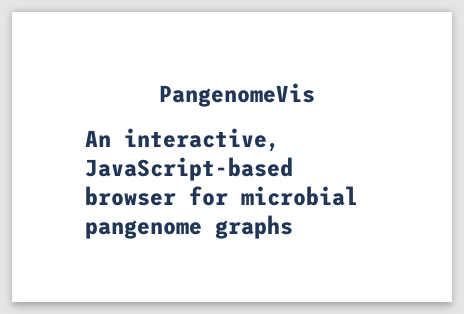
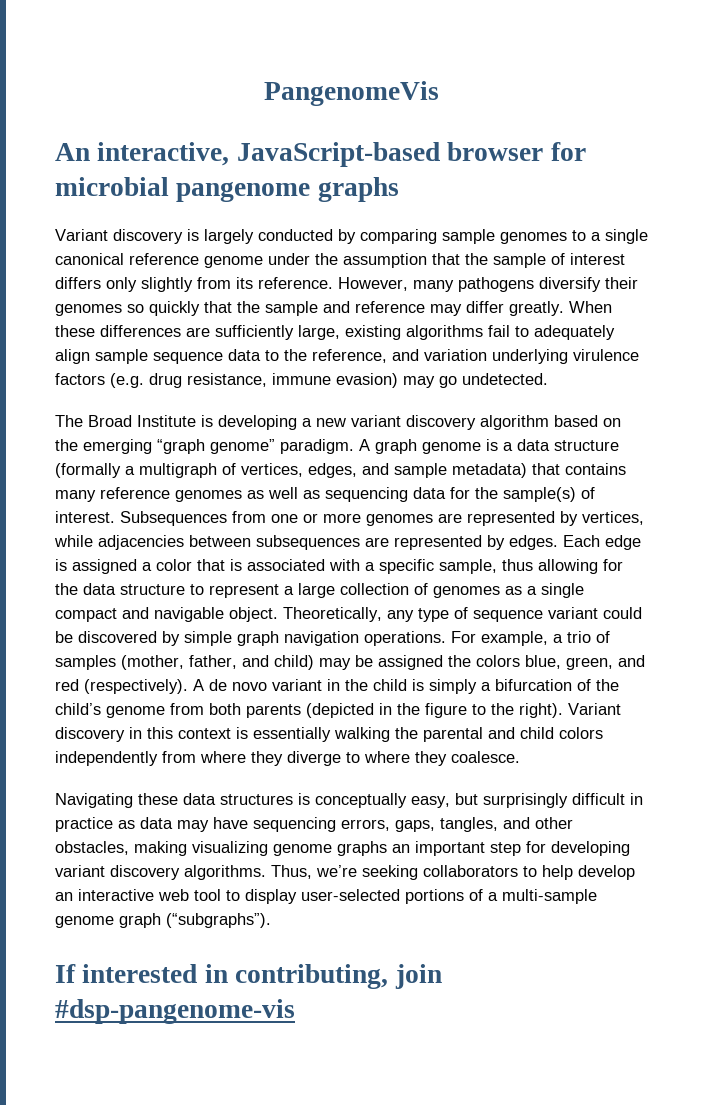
(293, 227) none -> [55,229,648,244] [55,253,625,268] [55,277,638,292] [55,301,612,316] [55,325,615,340] [55,349,639,364] [55,373,548,388] [55,415,621,430] [55,439,619,454] [55,463,626,478] [55,487,595,502] [55,511,644,526] [54,535,641,550] [55,559,623,574] [55,583,584,598] [55,607,642,622] [55,631,610,646] [55,655,645,670] [55,679,619,694] [55,703,621,718] [55,727,603,742] [55,751,520,766] [55,793,643,808] [55,817,573,832] [55,841,630,856] [55,865,635,880] [55,889,597,904] [55,913,271,928] [55,964,442,989] [55,999,295,1024] // Variant discovery is largely conducted by comparing sample genomes to a single canonical reference genome under the assumption that the sample of interest differs only slightly from its reference. However, many pathogens diversify their genomes so quickly that the sample and reference may differ greatly. When these differences are sufficiently large, existing algorithms fail to adequately align sample sequence data to the reference, and variation underlying virulence factors (e.g. drug resistance, immune evasion) may go undetected. // The Broad Institute is developing a new variant discovery algorithm based on the emerging “graph genome” paradigm. A graph genome is a data structure (formally a multigraph of vertices, edges, and sample metadata) that contains many reference genomes as well as sequencing data for the sample(s) of interest. Subsequences from one or more genomes are represented by vertices, while adjacencies between subsequences are represented by edges. Each edge is assigned a color that is associated with a specific sample, thus allowing for the data structure to represent a large collection of genomes as a single compact and navigable object. Theoretically, any type of sequence variant could be discovered by simple graph navigation operations. For example, a trio of samples (mother, father, and child) may be assigned the colors blue, green, and red (respectively). A de novo variant in the child is simply a bifurcation of the child’s genome from both parents (depicted in the figure to the right). Variant discovery in this context is essentially walking the parental and child colors independently from where they diverge to where they coalesce. // Navigating these data structures is conceptually easy, but surprisingly difficult in practice as data may have sequencing errors, gaps, tangles, and other obstacles, making visualizing genome graphs an important step for developing variant discovery algorithms. Thus, we’re seeking collaborators to help develop an interactive web tool to display user-selected portions of a multi-sample genome graph (“subgraphs”). // If interested in contributing, join #dsp-pangenome-vis

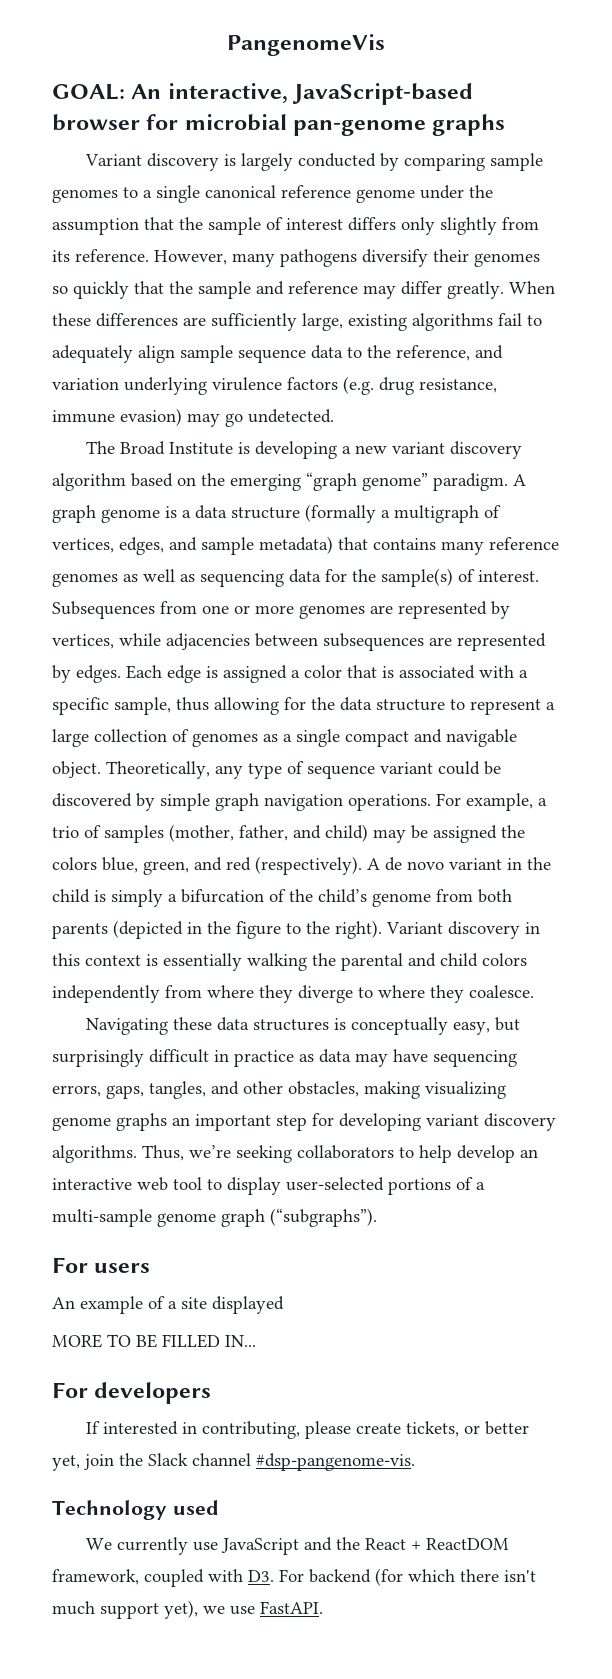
(439, 93) none -> [52,84,125,100] GOAL:
[176,181,311,202] pangenome -> [293,120,427,136] pan-genome
[55,964,442,989] [55,999,295,1024] If interested in contributing, join #dsp-pangenome-vis -> [52,1257,151,1273] [52,1296,284,1314] [52,1334,256,1348] [52,1382,212,1404] [85,1421,529,1439] [52,1453,415,1471] [52,1500,219,1520] [85,1537,509,1555] [52,1568,536,1587] [52,1600,323,1619] For users // An example of a site displayed // MORE TO BE FILLED IN... // For developers // If interested in contributing, please create tickets, or better yet, join the Slack channel #dsp-pangenome-vis. // Technology used // We currently use JavaScript and the React + ReactDOM framework, coupled with D3. For backend (for which there isn't much support yet), we use FastAPI.

